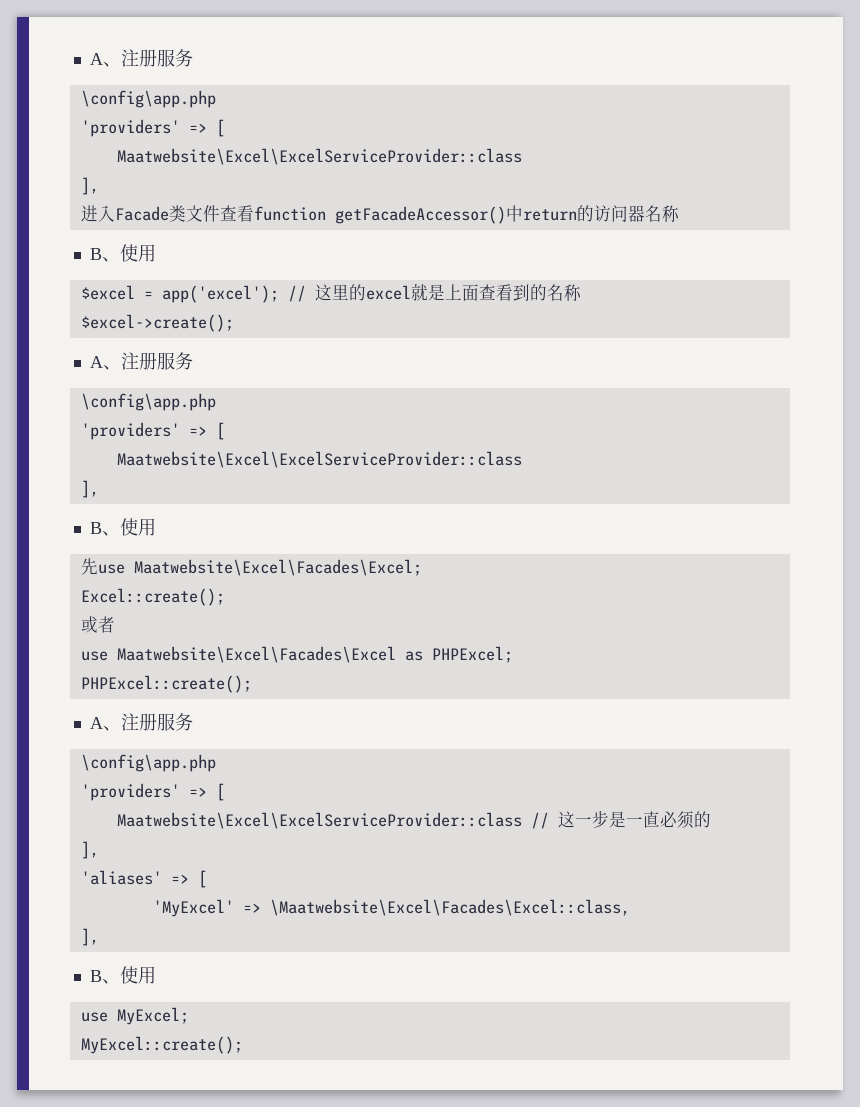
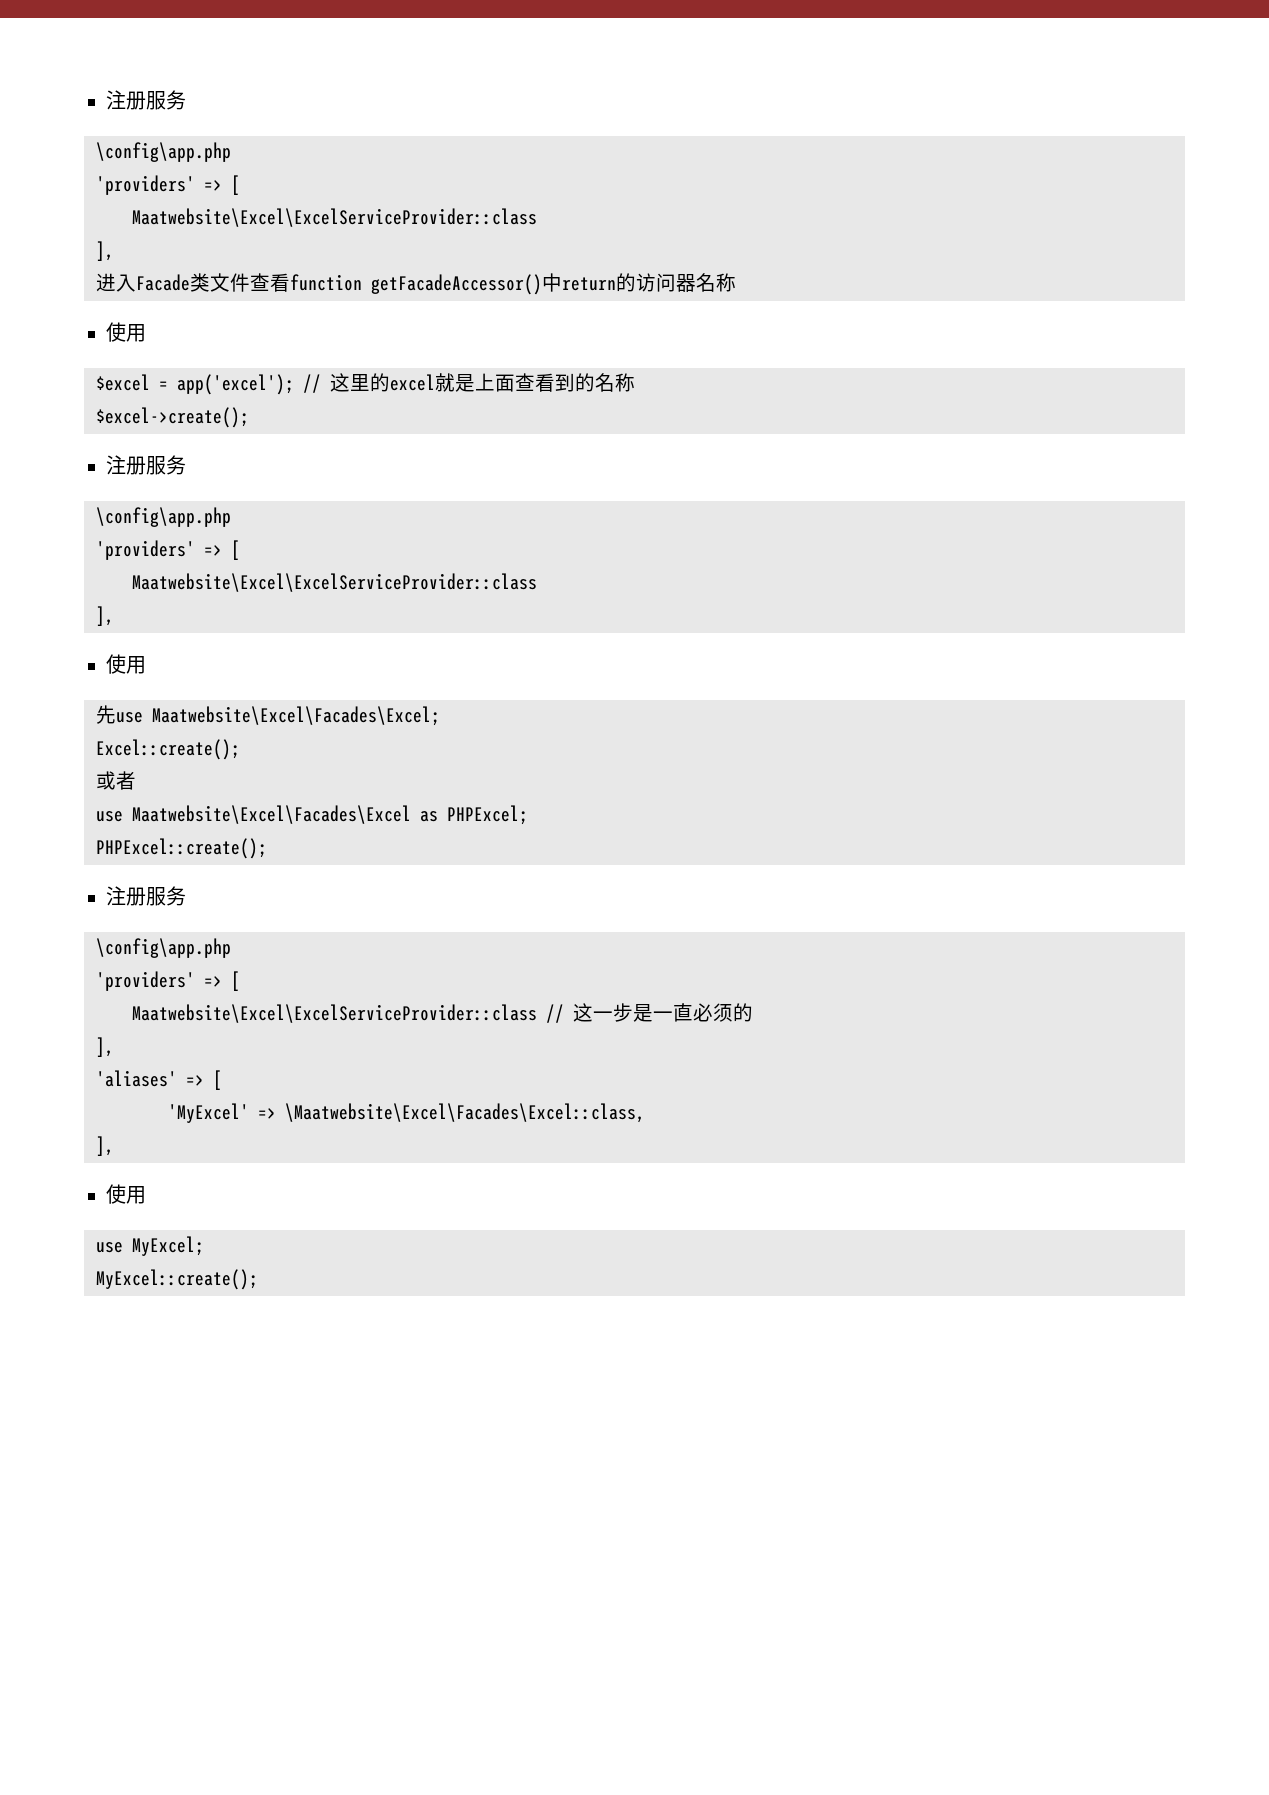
[89,53,121,67] A、 -> (106, 100) none
[89,248,120,262] B、 -> (736, 282) none
[89,352,193,370] [80,393,216,411] [80,422,225,440] [116,451,522,468] [80,480,99,498] [89,522,120,536] A、注册服务 // \config\app.php // 'providers' => [ // Maatwebsite\Excel\ExcelServiceProvider::class // ], // B、 -> [106,455,186,475] [96,507,231,527] [96,540,240,560] [132,573,537,592] [96,606,114,626] 注册服务 // \config\app.php // 'providers' => [ // Maatwebsite\Excel\ExcelServiceProvider::class // ], //
[89,717,121,731] A、 -> (267, 848) none
[89,970,120,984] B、 -> (114, 1146) none

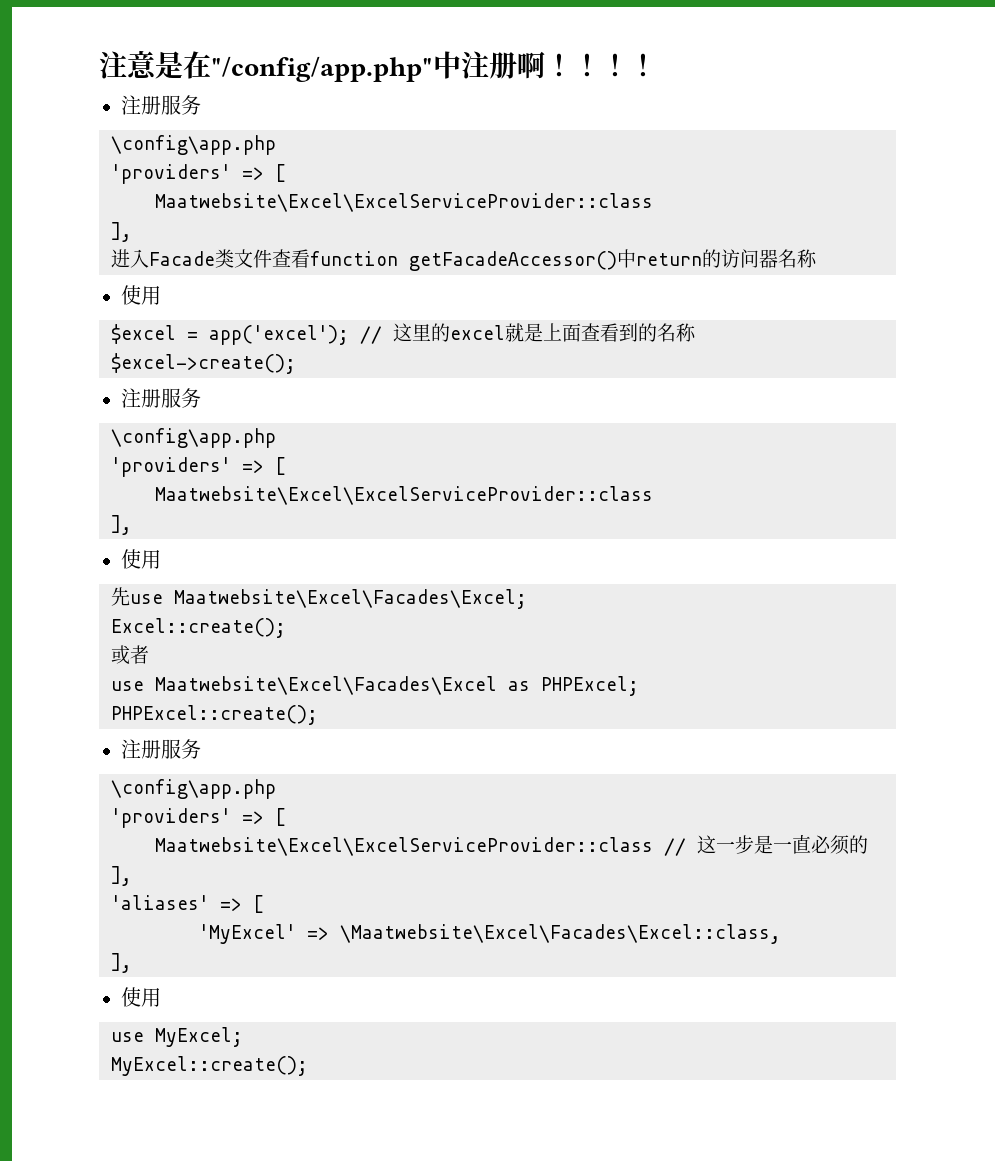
[106,90,126,110] 注 -> [99,50,657,82] [121,95,141,115] 注意是在"/config/app.php"中注册啊！！！！ // 注

